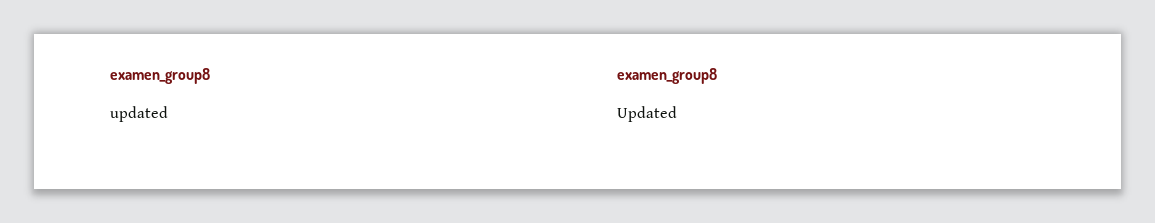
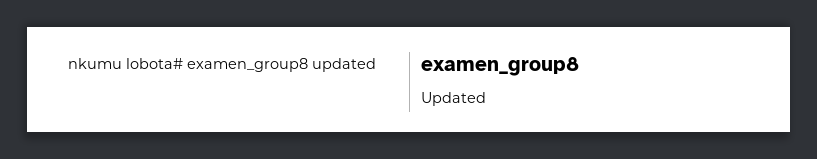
[110,68,210,84] examen_group8 // -> [68,58,308,72] nkumu lobota# examen_group8

